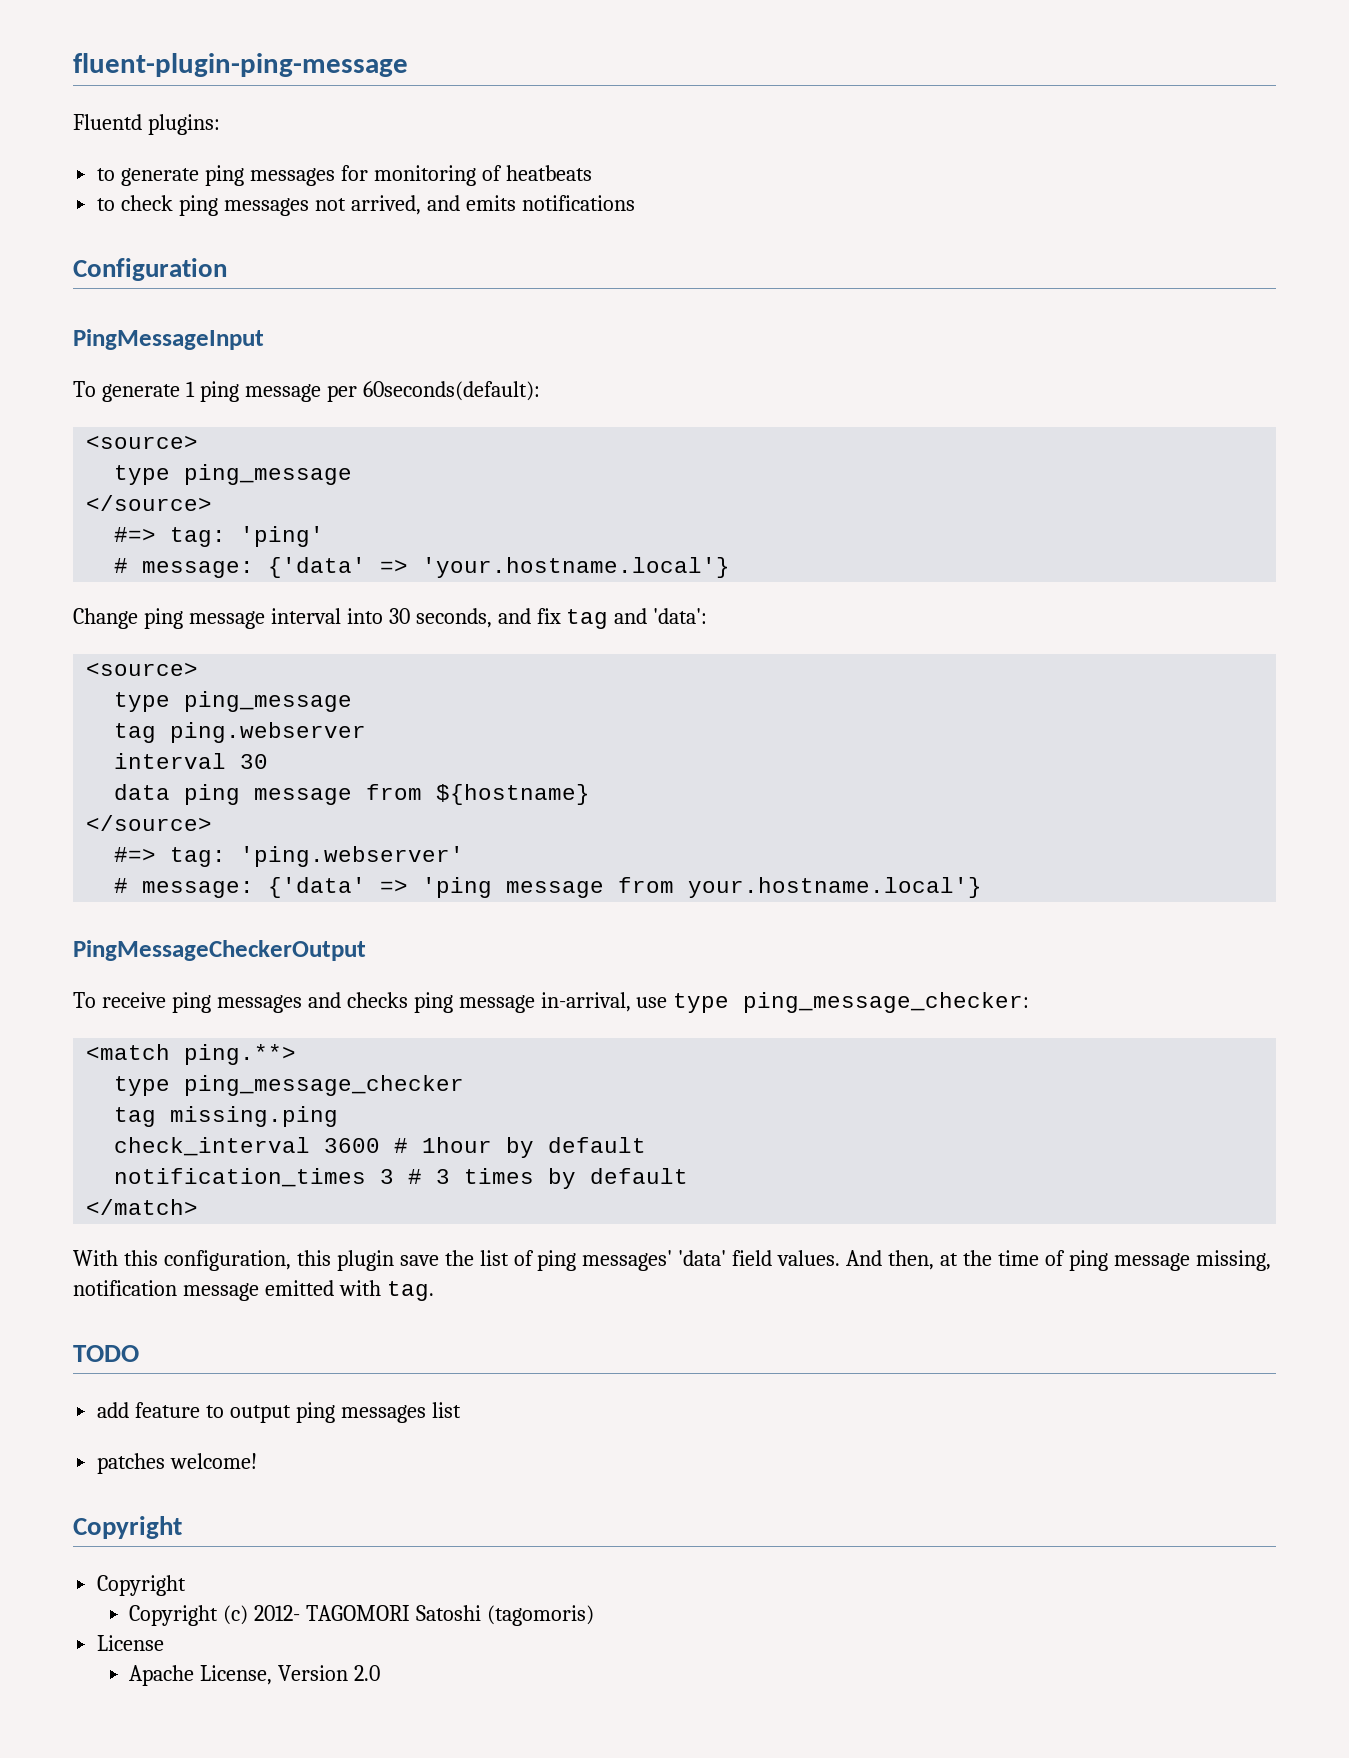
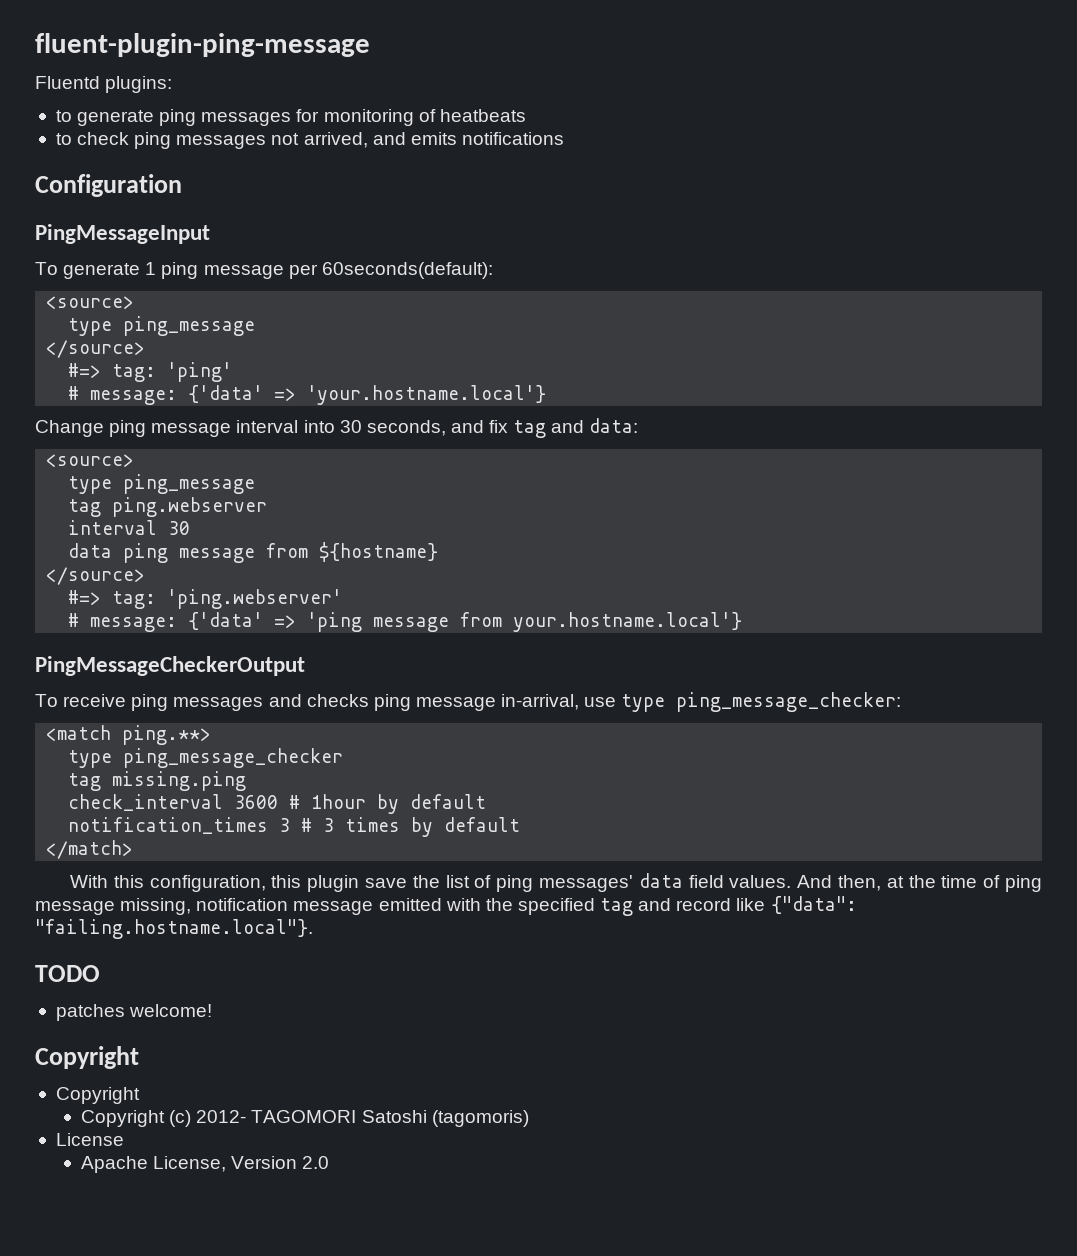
[653,608,708,624] 'data': -> [589,418,639,433] data:
[678,1250,727,1266] 'data' -> [638,873,683,888] data
[386,1281,434,1301] [73,1345,139,1362] [97,1402,461,1423] tag. // TODO // add feature to output ping messages list -> [485,896,857,916] [35,919,313,939] [35,965,100,982] the specified tag and record like {"data": "failing.hostname.local"}. // TODO

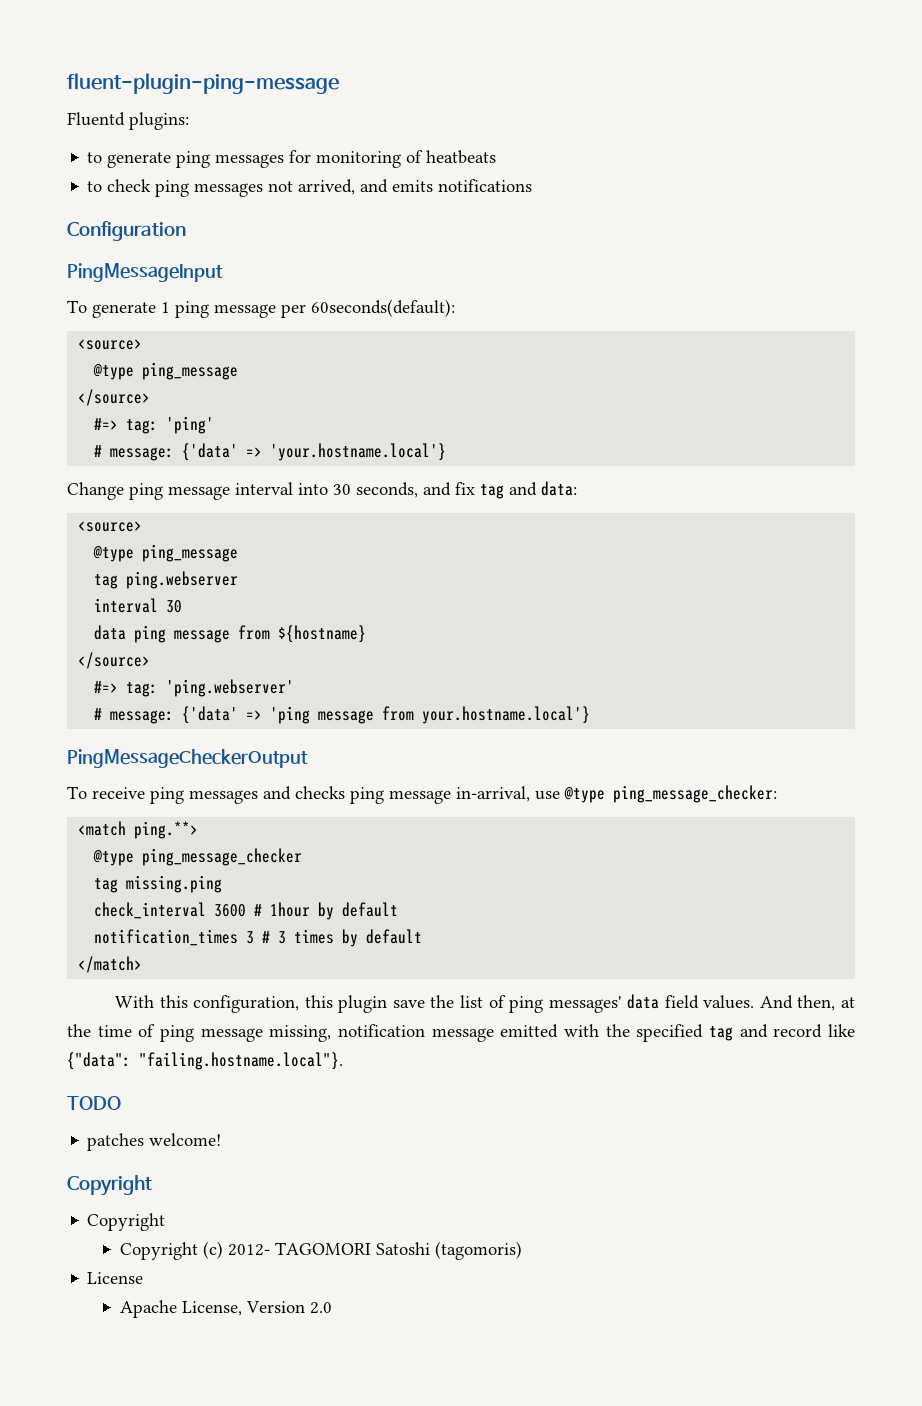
[68,318,113,336] type -> [93,364,135,380] @type
[68,476,113,494] type -> [93,546,135,562] @type
[621,694,666,712] type -> [564,787,605,803] @type
[68,750,113,768] type -> [93,850,135,866] @type

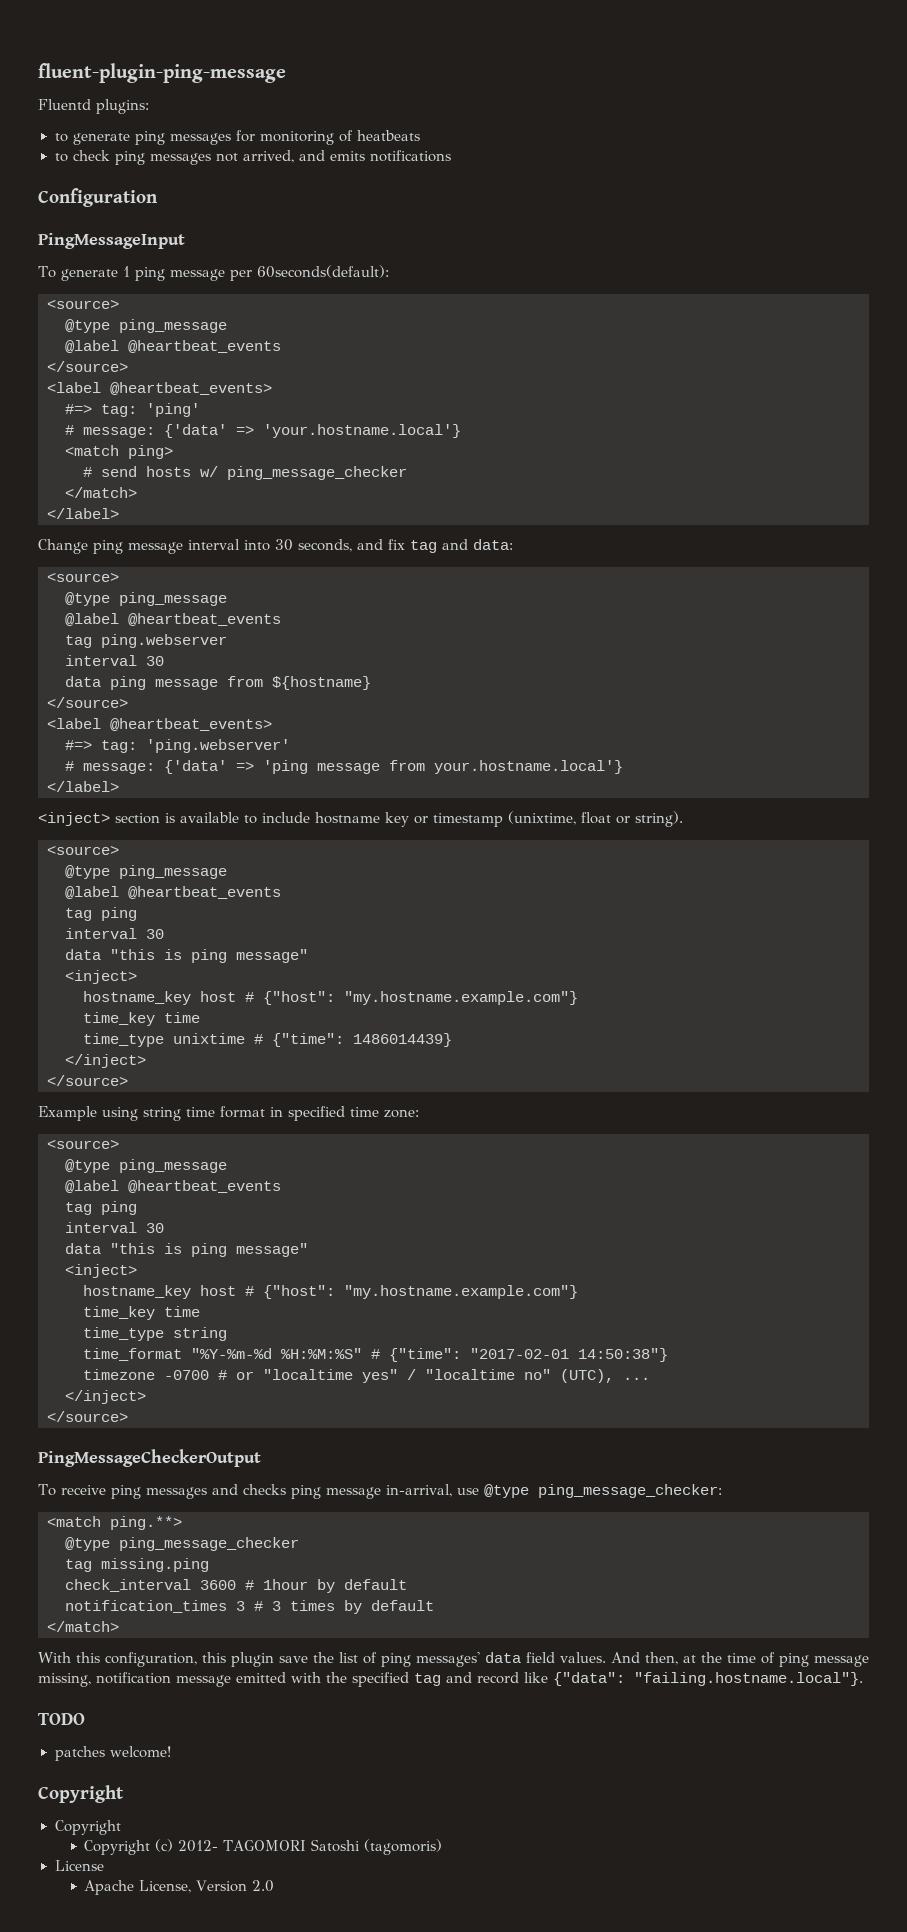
[78,389,151,406] // </source> -> [65,340,281,353] [47,361,128,372] [47,382,272,395] // @label @heartbeat_events // </source> // <label @heartbeat_events>
(447, 452) none -> [65,445,173,459] [83,466,407,480] [65,487,137,498] [47,508,119,519] // <match ping> // # send hosts w/ ping_message_checker // </match> // </label>
(239, 553) none -> [65,613,281,626] // @label @heartbeat_events
(151, 660) none -> [47,718,272,731] // <label @heartbeat_events>
(591, 715) none -> [47,781,119,792] [38,811,683,827] [47,845,119,855] [65,865,227,879] [65,886,281,899] [65,907,137,921] [65,928,164,939] [65,949,308,963] [65,970,137,984] [83,991,578,1005] [83,1012,200,1026] [83,1033,452,1047] [65,1054,146,1068] [47,1075,128,1086] [38,1106,419,1121] [47,1139,119,1149] [65,1159,227,1173] [65,1180,281,1193] [65,1201,137,1215] [65,1222,164,1233] [65,1243,308,1257] [65,1264,137,1278] [83,1285,578,1299] [83,1306,200,1320] [83,1327,227,1341] [83,1348,668,1362] [83,1369,650,1383] [65,1390,146,1404] [47,1411,128,1422] // </label> // <inject> section is available to include hostname key or timestamp (unixtime, float or string). // <source> // @type ping_message // @label @heartbeat_events // tag ping // interval 30 // data "this is ping message" // <inject> // hostname_key host # {"host": "my.hostname.example.com"} // time_key time // time_type unixtime # {"time": 1486014439} // </inject> // </source> // Example using string time format in specified time zone: // <source> // @type ping_message // @label @heartbeat_events // tag ping // interval 30 // data "this is ping message" // <inject> // hostname_key host # {"host": "my.hostname.example.com"} // time_key time // time_type string // time_format "%Y-%m-%d %H:%M:%S" # {"time": "2017-02-01 14:50:38"} // timezone -0700 # or "localtime yes" / "localtime no" (UTC), ... // </inject> // </source>

